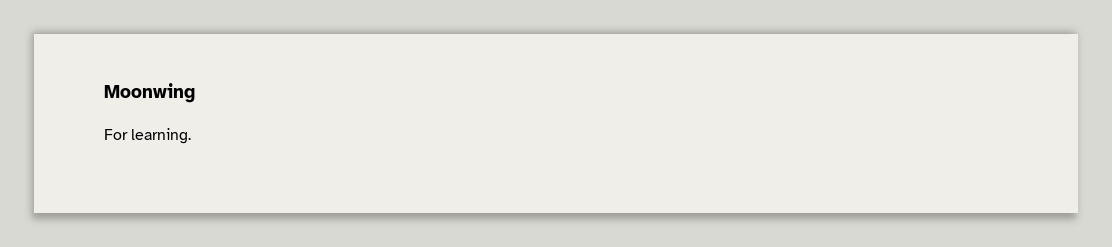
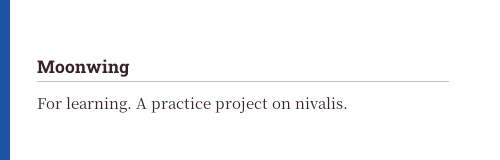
(192, 136) none -> [136,97,349,113] A practice project on nivalis.

